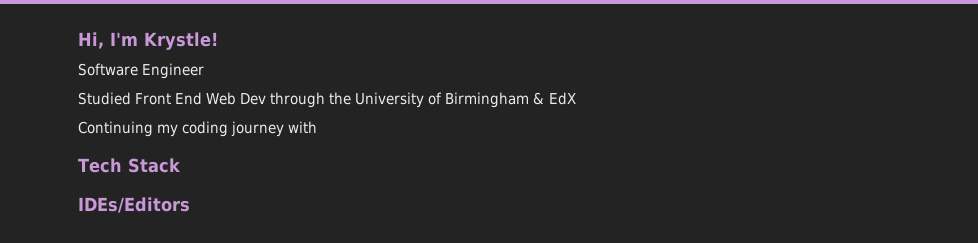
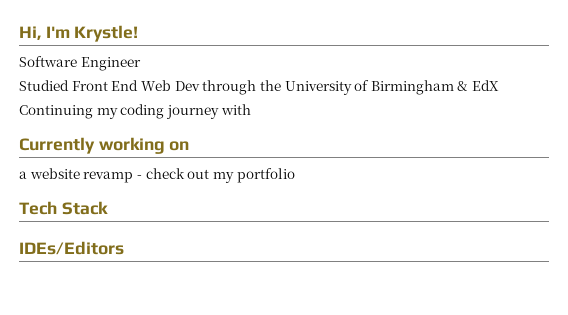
(318, 127) none -> [19,137,190,154] [19,168,295,183] // Currently working on // a website revamp - check out my portfolio

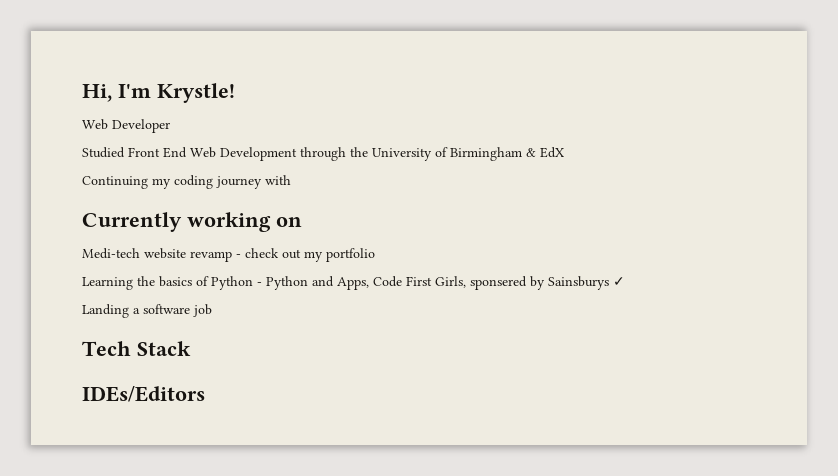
[19,56,141,71] Software Engineer -> [82,119,170,133] Web Developer
[174,81,200,91] Dev -> [220,147,297,161] Development
[19,171,27,179] a -> [82,248,140,259] Medi-tech
(295, 175) none -> [82,276,625,290] [82,304,212,318] // Learning the basics of Python - Python and Apps, Code First Girls, sponsered by Sainsburys ✓ // Landing a software job

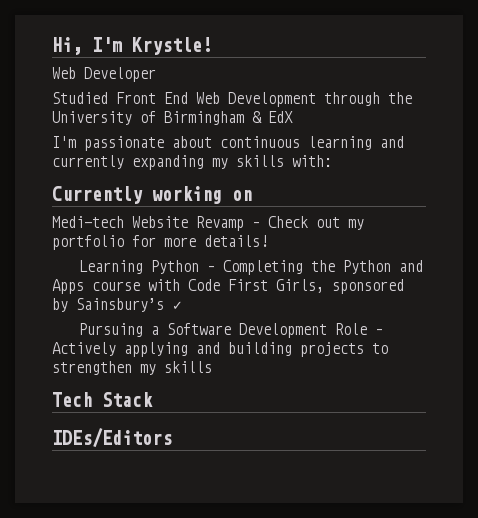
[82,175,291,189] Continuing my coding journey with -> [52,136,404,151] [52,155,332,170] I'm passionate about continuous learning and currently expanding my skills with:
[144,248,279,262] website revamp - check -> [132,216,308,231] Website Revamp – Check
[82,276,625,290] [82,304,212,318] // Learning the basics of Python - Python and Apps, Code First Girls, sponsered by Sainsburys ✓ // Landing a software job -> [132,235,268,247] [78,260,423,275] [52,279,404,294] [52,298,183,312] [78,323,383,338] [52,342,388,357] [52,361,212,375] for more details! // Learning Python – Completing the Python and Apps course with Code First Girls, sponsored by Sainsbury’s ✓ // Pursuing a Software Development Role – Actively applying and building projects to strengthen my skills

